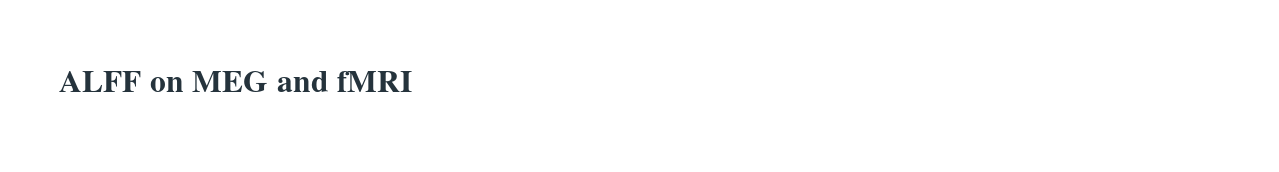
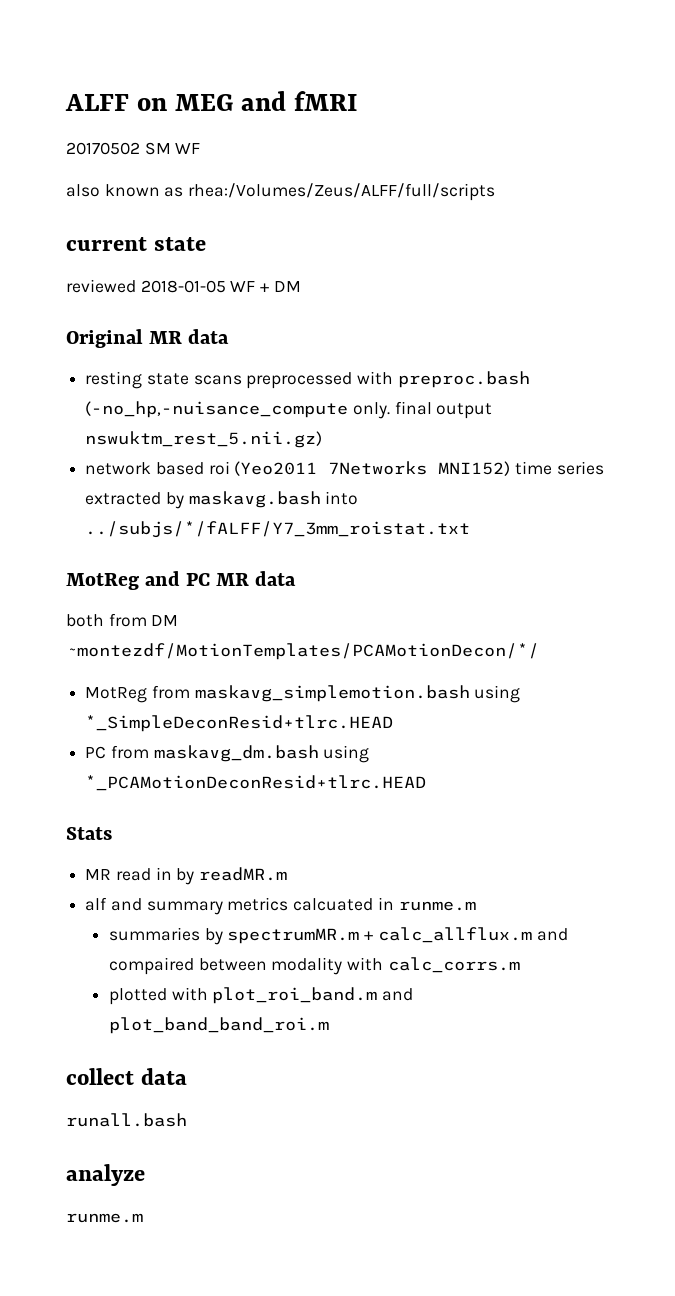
(413, 81) none -> [66,142,201,155] [66,183,496,201] [66,237,207,251] [66,279,301,293] [66,329,230,348] [85,371,530,389] [85,401,493,419] [85,431,323,448] [85,461,604,476] [85,491,359,509] [85,521,471,538] [66,571,297,590] [66,613,179,627] [66,643,539,660] [85,685,521,703] [85,715,394,732] [85,745,370,763] [85,775,427,791] [66,827,112,840] [85,867,288,885] [85,897,476,915] [108,927,568,945] [108,957,520,975] [108,987,414,1005] [108,1017,329,1034] [66,1068,188,1085] [66,1113,187,1127] [66,1164,145,1186] [66,1213,143,1223] // 20170502 SM WF // also known as rhea:/Volumes/Zeus/ALFF/full/scripts // current state // reviewed 2018-01-05 WF + DM // Original MR data // resting state scans preprocessed with preproc.bash (-no_hp,-nuisance_compute only. final output nswuktm_rest_5.nii.gz) // network based roi (Yeo2011 7Networks MNI152) time series extracted by maskavg.bash into ../subjs/*/fALFF/Y7_3mm_roistat.txt // MotReg and PC MR data // both from DM ~montezdf/MotionTemplates/PCAMotionDecon/*/ // MotReg from maskavg_simplemotion.bash using *_SimpleDeconResid+tlrc.HEAD // PC from maskavg_dm.bash using *_PCAMotionDeconResid+tlrc.HEAD // Stats // MR read in by readMR.m // alf and summary metrics calcuated in runme.m // summaries by spectrumMR.m + calc_allflux.m and compaired between modality with calc_corrs.m // plotted with plot_roi_band.m and plot_band_band_roi.m // collect data // runall.bash // analyze // runme.m

